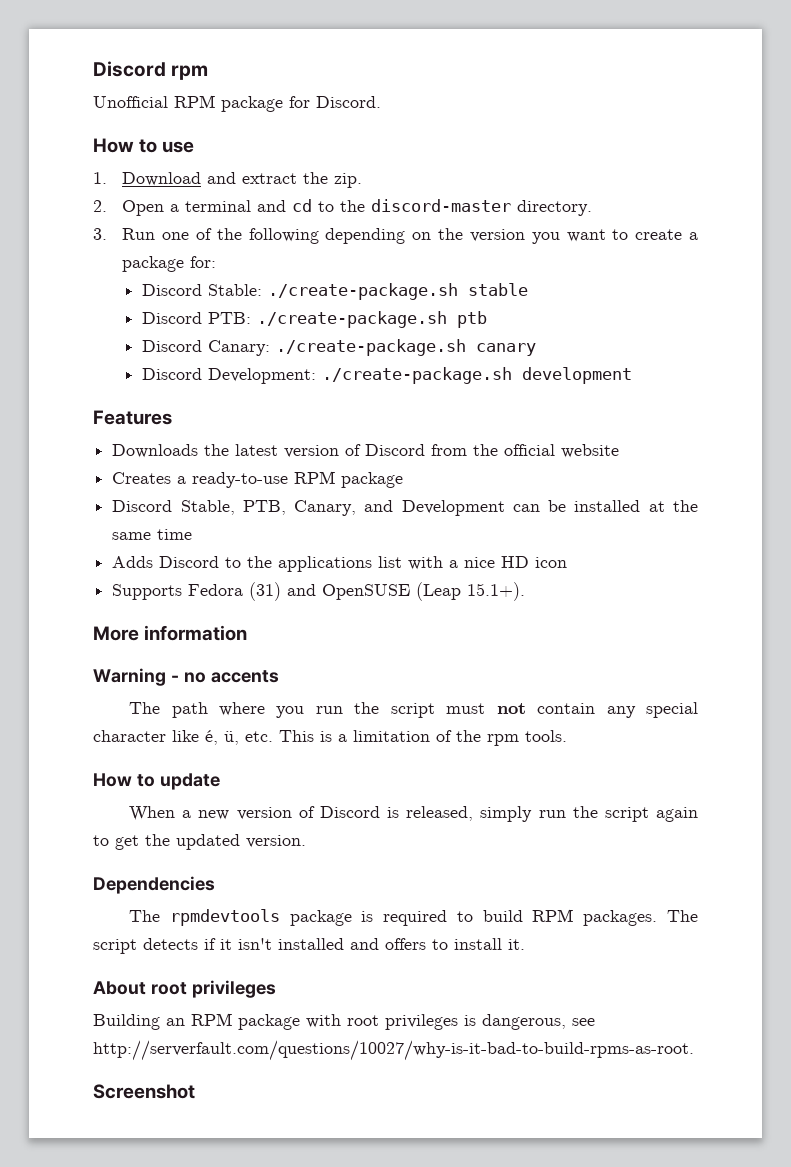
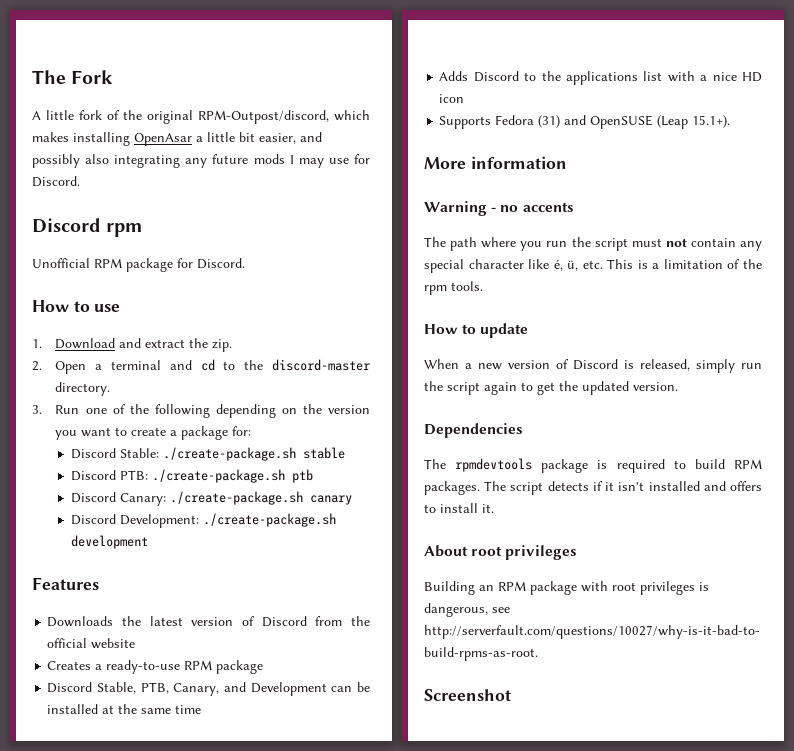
(93, 69) none -> [32,70,114,84] [32,110,370,124] [32,132,322,146] [32,154,370,168] [32,176,80,187] The Fork // A little fork of the original RPM-Outpost/discord, which makes installing OpenAsar a little bit easier, and possibly also integrating any future mods I may use for Discord. //

